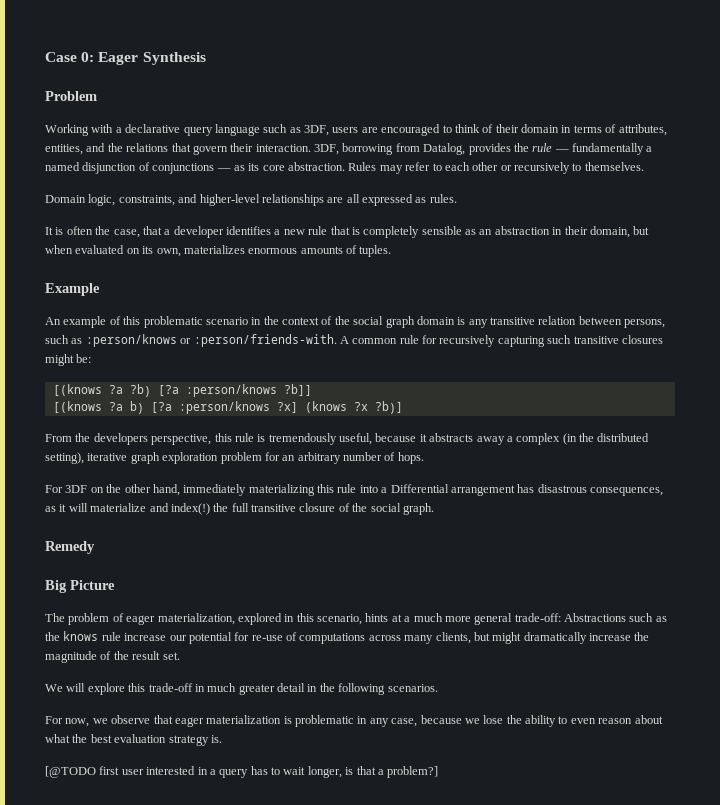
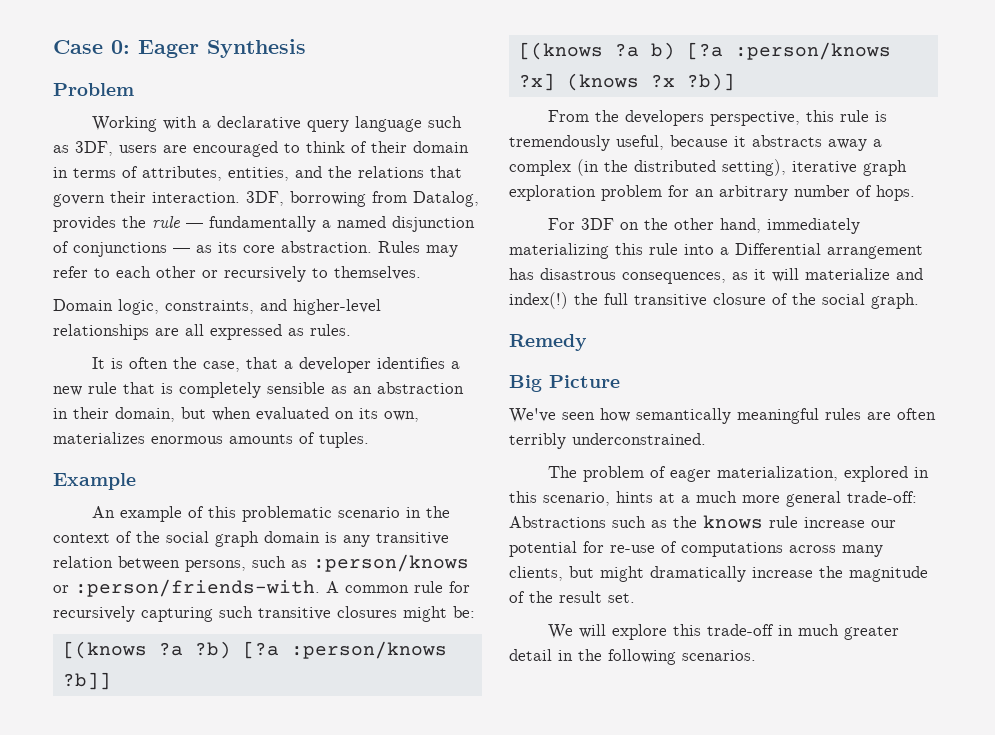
(115, 585) none -> [509,408,936,424] [509,433,706,449] // We've seen how semantically meaningful rules are often terribly underconstrained.
[45,715,663,727] [45,734,222,746] [45,766,439,778] // For now, we observe that eager materialization is problematic in any case, because we lose the ability to even reason about what the best evaluation strategy is. // [@TODO first user interested in a query has to wait longer, is that a problem?] -> (756, 655) none

